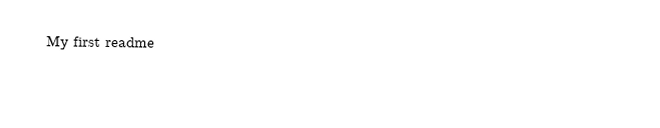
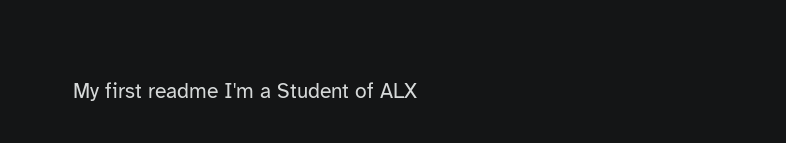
(155, 42) none -> [224,82,417,98] I'm a Student of ALX

